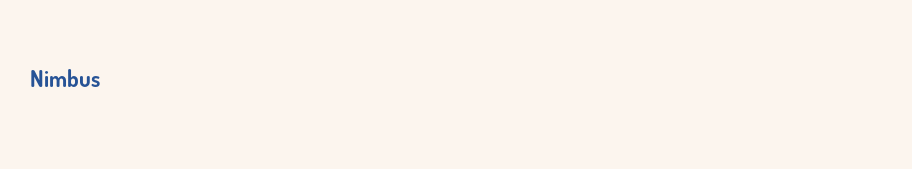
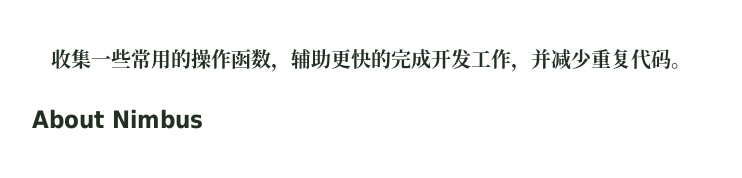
(30, 78) none -> [51,49,691,72] [32,109,104,129] 收集一些常用的操作函数，辅助更快的完成开发工作，并减少重复代码。 // About

